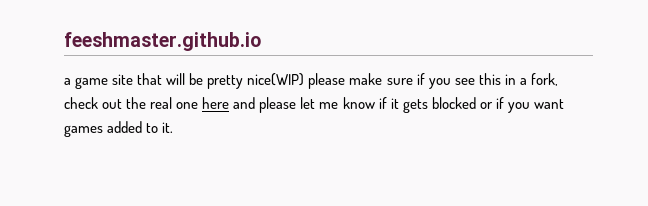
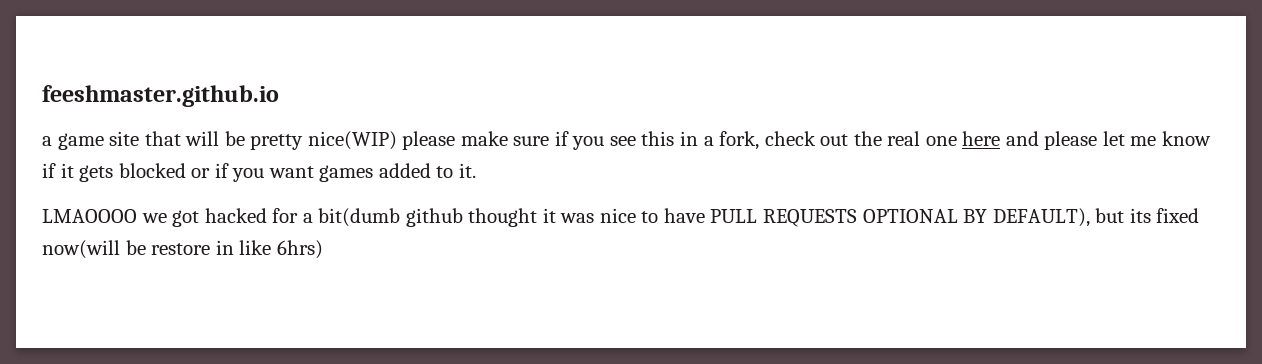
(174, 127) none -> [42,208,1200,227] [42,240,323,259] // LMAOOOO we got hacked for a bit(dumb github thought it was nice to have PULL REQUESTS OPTIONAL BY DEFAULT), but its fixed now(will be restore in like 6hrs)

